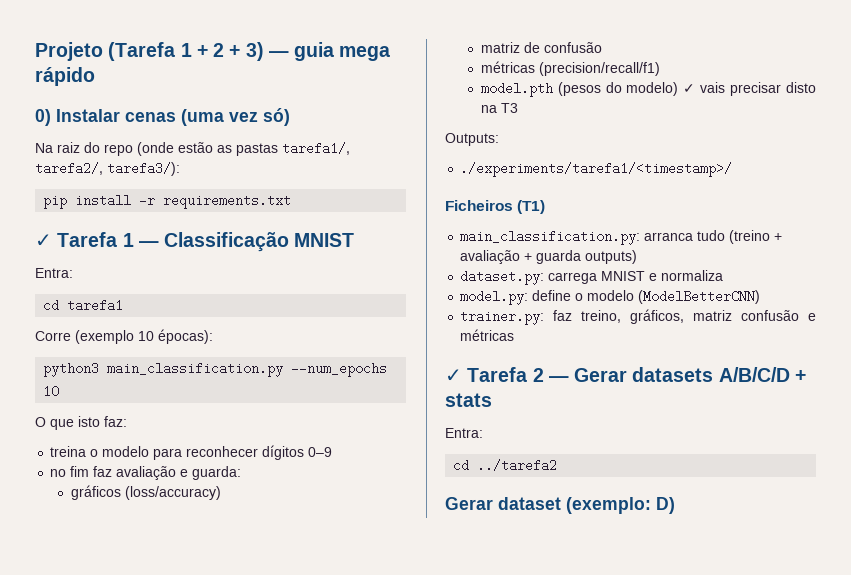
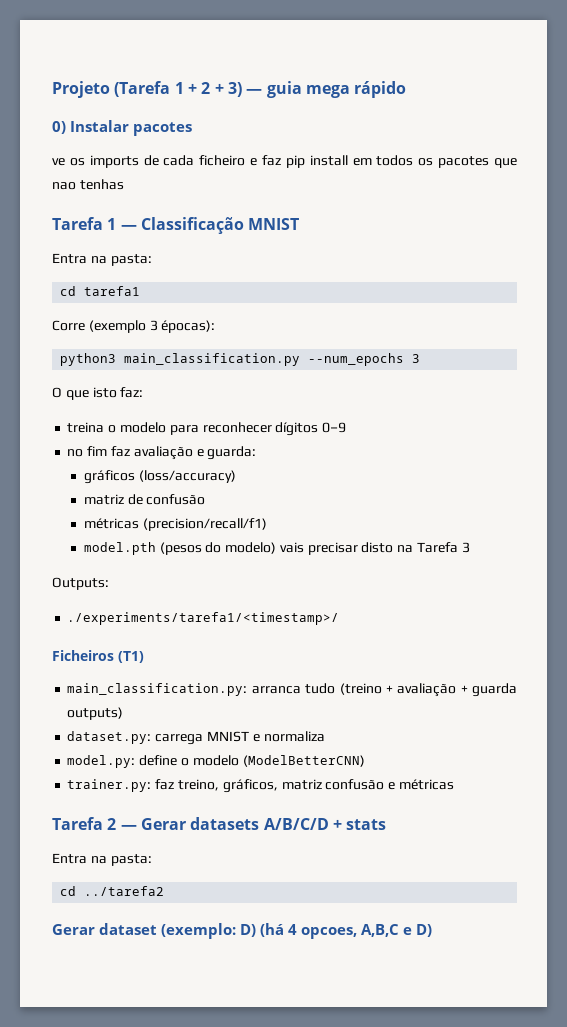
[125,108,290,126] [35,142,350,156] [35,162,180,176] [43,194,292,209] [35,234,52,247] cenas (uma vez só) // Na raiz do repo (onde estão as pastas tarefa1/, tarefa2/, tarefa3/): // pip install -r requirements.txt // ✓ -> [133,122,193,136] [52,155,517,168] [52,179,124,190] pacotes // ve os imports de cada ficheiro e faz pip install em todos os pacotes que nao tenhas //
[35,268,73,278] Entra: -> [52,253,152,266] Entra na pasta:
[138,331,154,341] 10 -> [149,320,158,331] 3
[43,385,60,398] 10 -> [412,354,421,363] 3
[683,84,696,93] ✓ -> (277, 548) none
[500,103,518,113] T3 -> [416,542,470,553] Tarefa 3
[445,369,462,382] ✓ -> (454, 784) none
[445,428,483,438] Entra: -> [52,853,152,866] Entra na pasta:
(675, 505) none -> [260,923,433,939] (há 4 opcoes, A,B,C e D)

